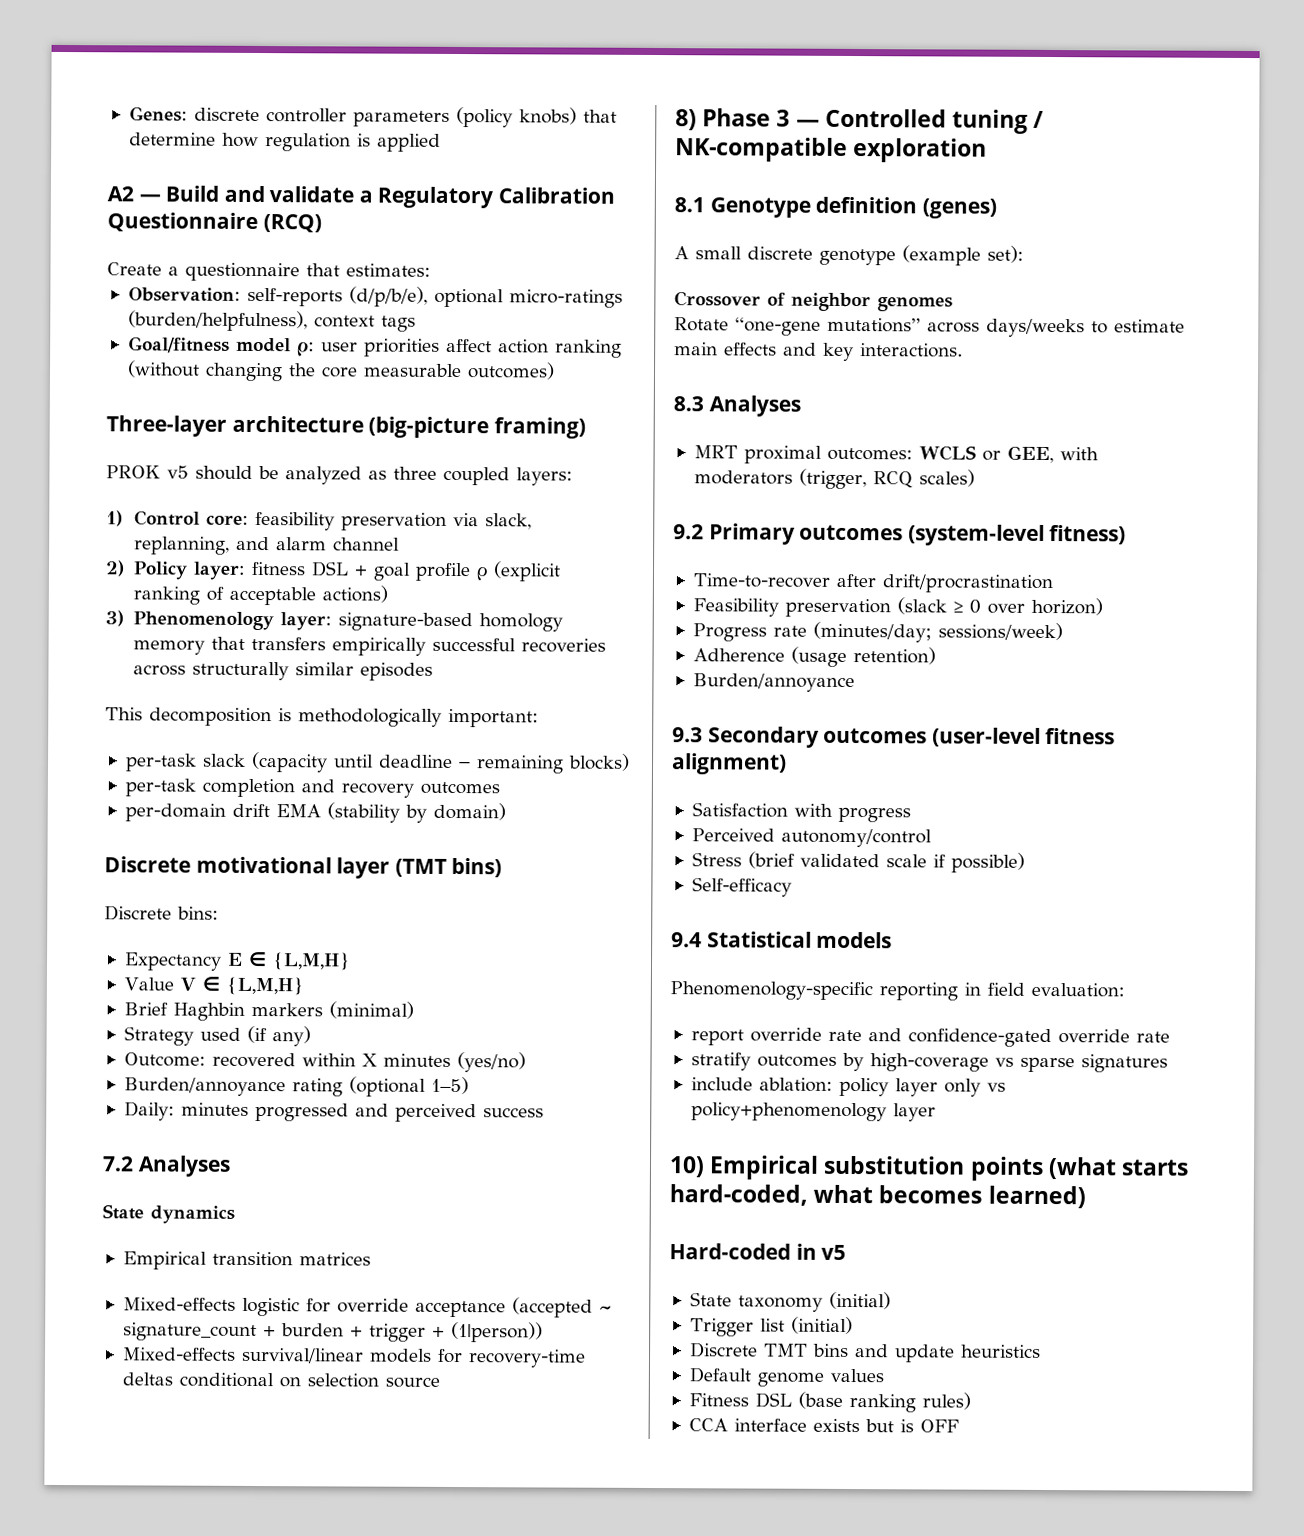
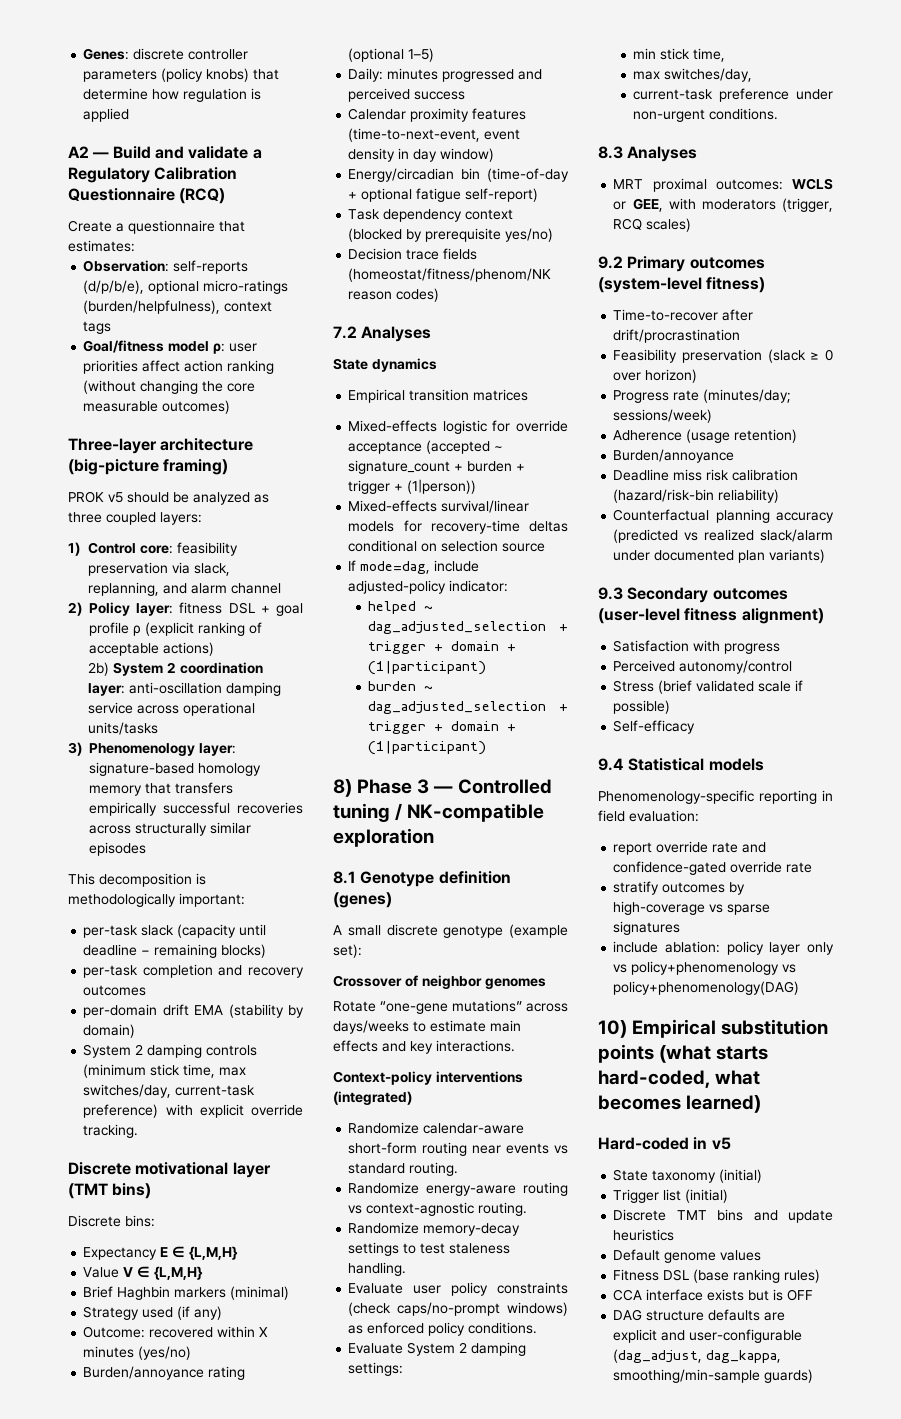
(389, 594) none -> [88,662,264,676] [88,682,282,696] [88,702,256,716] [88,722,159,735] // 2b) System 2 coordination layer: anti-oscillation damping service across operational units/tasks
(506, 811) none -> [83,1044,258,1058] [83,1064,247,1078] [83,1084,256,1098] [83,1104,303,1118] [83,1124,139,1138] // System 2 damping controls (minimum stick time, max switches/day, current-task preference) with explicit override tracking.
(544, 1112) none -> [348,108,527,122] [348,128,521,142] [348,148,495,162] [348,168,569,182] [348,188,539,202] [348,209,514,222] [348,228,554,242] [348,248,478,260] [348,268,552,282] [348,288,440,302] // Calendar proximity features (time-to-next-event, event density in day window) // Energy/circadian bin (time-of-day + optional fatigue self-report) // Task dependency context (blocked by prerequisite yes/no) // Decision trace fields (homeostat/fitness/phenom/NK reason codes)
(440, 1382) none -> [348,560,480,574] [348,580,509,594] [368,601,434,614] [368,621,568,634] [368,641,517,654] [368,661,487,675] [368,681,434,691] [368,701,568,714] [368,721,517,734] [368,741,487,755] // If mode=dag, include adjusted-policy indicator: // helped ~ dag_adjusted_selection + trigger + domain + (1|participant) // burden ~ dag_adjusted_selection + trigger + domain + (1|participant)
(963, 350) none -> [333,1071,523,1085] [333,1091,412,1105] [348,1122,525,1134] [348,1142,568,1156] [348,1162,459,1176] [348,1182,568,1196] [348,1202,528,1216] [348,1222,521,1236] [348,1242,511,1256] [348,1262,407,1276] [348,1282,568,1296] [348,1302,568,1316] [348,1322,538,1336] [348,1342,527,1356] [348,1362,404,1376] [633,48,726,62] [633,68,753,82] [633,88,833,102] [633,108,779,122] // Context-policy interventions (integrated) // Randomize calendar-aware short-form routing near events vs standard routing. // Randomize energy-aware routing vs context-agnostic routing. // Randomize memory-decay settings to test staleness handling. // Evaluate user policy constraints (check caps/no-prompt windows) as enforced policy conditions. // Evaluate System 2 damping settings: // min stick time, // max switches/day, // current-task preference under non-urgent conditions.
(855, 683) none -> [613,469,799,481] [613,489,780,503] [613,509,834,523] [613,529,833,543] [613,549,826,563] // Deadline miss risk calibration (hazard/risk-bin reliability) // Counterfactual planning accuracy (predicted vs realized slack/alarm under documented plan variants)
[892,1103,936,1122] layer -> [782,964,797,973] [613,981,800,995] vs policy+phenomenology(DAG)
(959, 1426) none -> [613,1309,786,1321] [613,1329,803,1343] [613,1349,782,1363] [613,1369,814,1383] // DAG structure defaults are explicit and user-configurable (dag_adjust, dag_kappa, smoothing/min-sample guards)

